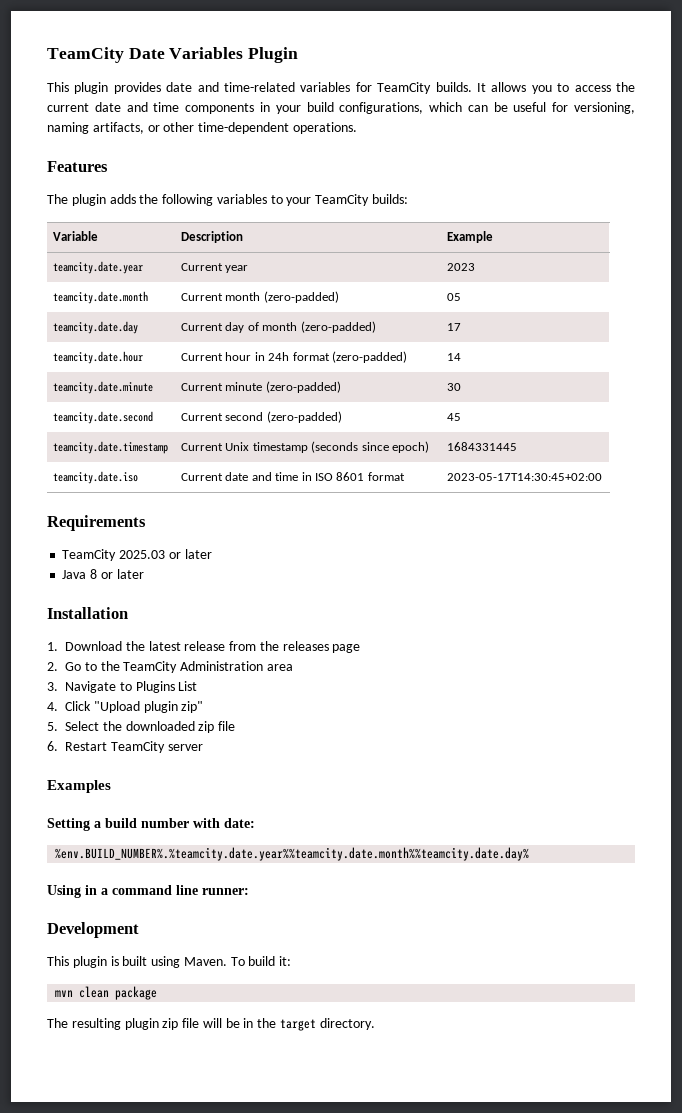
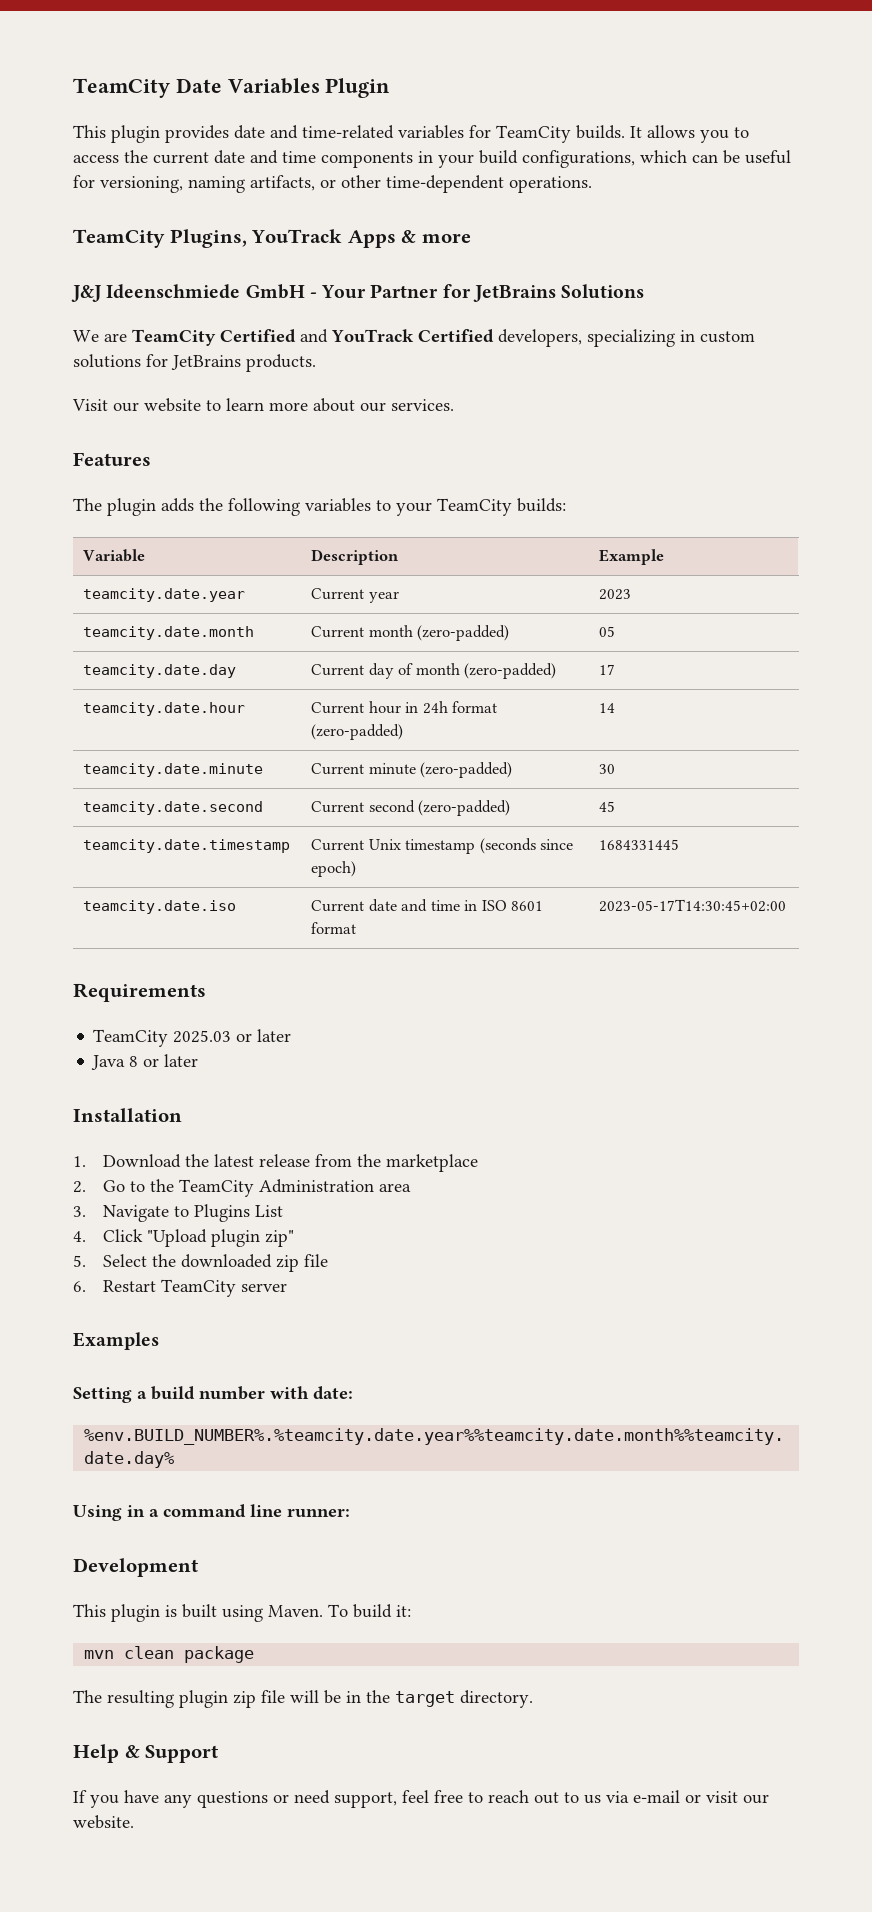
(357, 128) none -> [73,229,471,248] [71,284,645,302] [73,329,755,347] [73,354,316,372] [72,398,454,412] // TeamCity Plugins, YouTrack Apps & more // J&J Ideenschmiede GmbH - Your Partner for JetBrains Solutions // We are TeamCity Certified and YouTrack Certified developers, specializing in custom solutions for JetBrains products. // Visit our website to learn more about our services.
[282,641,361,653] releases page -> [386,1154,479,1172] marketplace
(375, 1024) none -> [73,1744,219,1763] [73,1790,769,1808] [73,1815,134,1829] // Help & Support // If you have any questions or need support, feel free to reach out to us via e-mail or visit our website.

